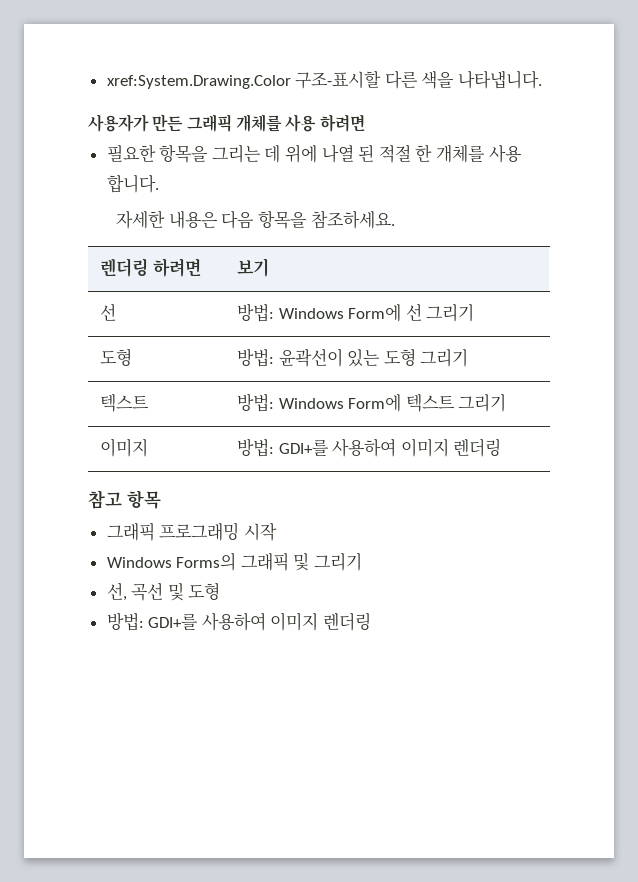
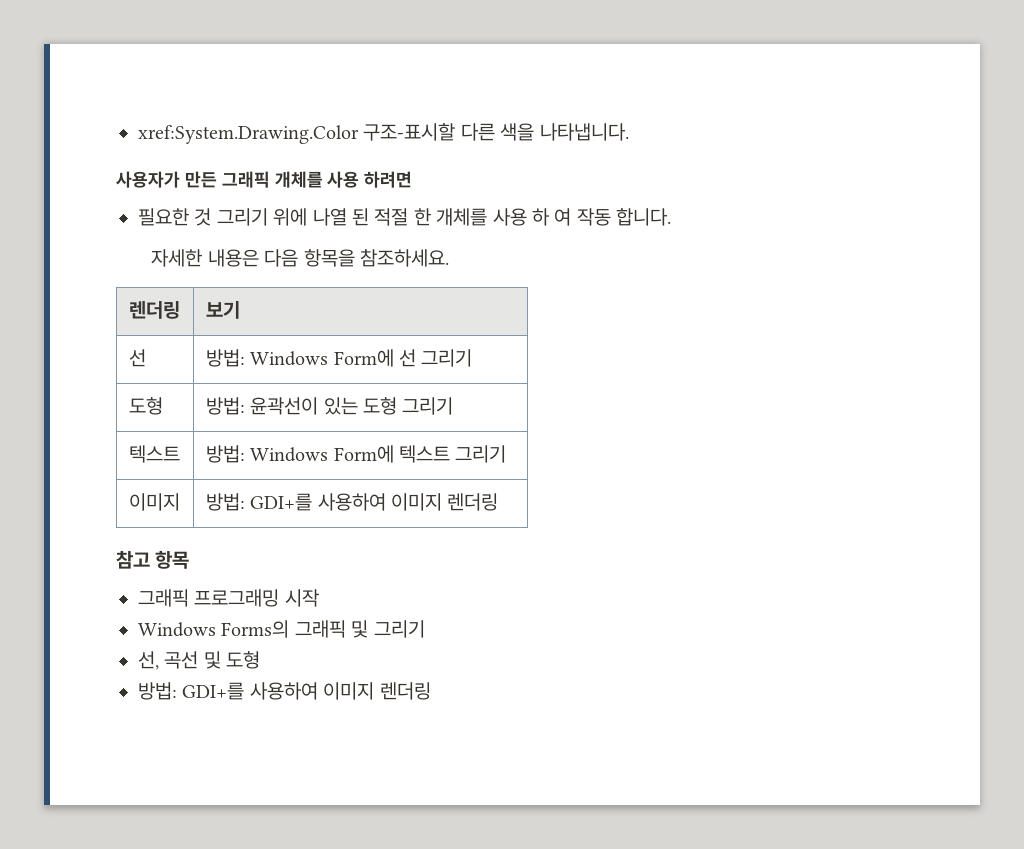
[159,144,281,163] 항목을 그리는 데 -> [194,208,268,226] 것 그리기
(522, 153) none -> [532,208,611,226] 하 여 작동
[152,258,201,277] 하려면 -> (180, 310) none

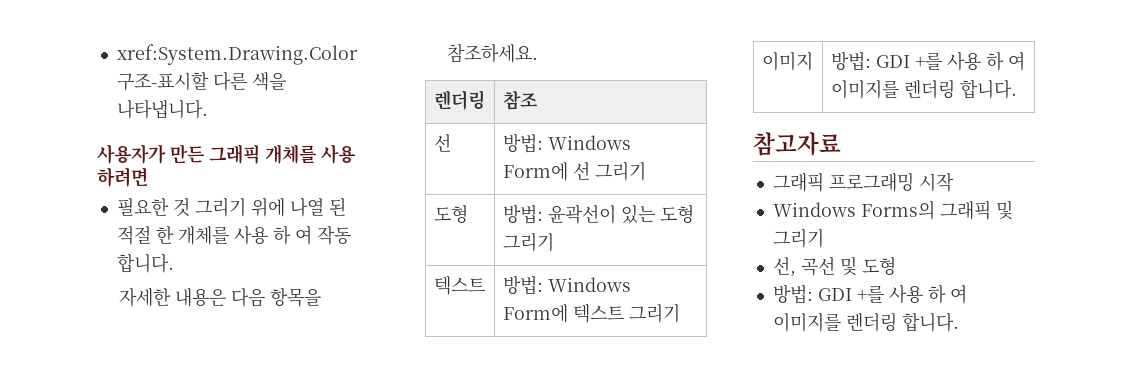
[205,301,240,319] 보기 -> [502,91,538,110] 참조
[250,493,499,511] [116,550,190,569] GDI+를 사용하여 이미지 렌더링 // 참고 항목 -> [875,52,1025,71] [830,79,1017,99] [753,132,841,156] GDI +를 사용 하 여 이미지를 렌더링 합니다. // 참고자료
[182,682,431,700] GDI+를 사용하여 이미지 렌더링 -> [817,285,967,304] [772,312,959,332] GDI +를 사용 하 여 이미지를 렌더링 합니다.

